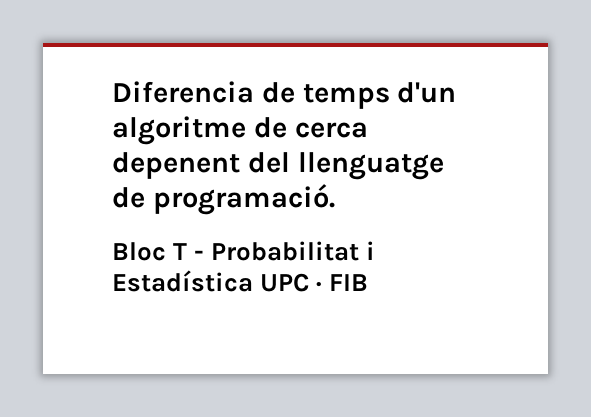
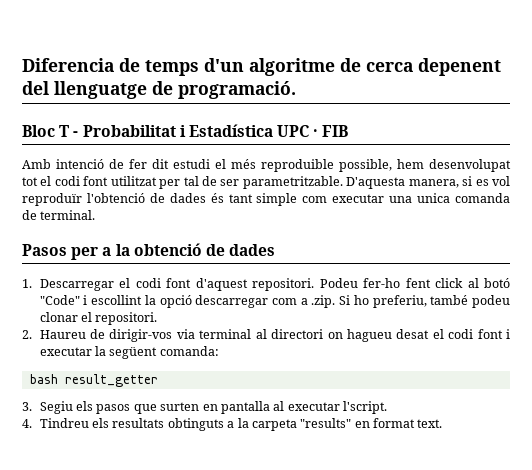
(369, 282) none -> [22,159,511,172] [22,176,510,189] [22,193,511,206] [22,210,96,220] [22,243,276,260] [22,278,510,291] [39,295,510,308] [39,312,158,325] [22,329,511,342] [39,346,219,359] [29,374,158,387] [22,401,388,414] [22,418,443,431] // Amb intenció de fer dit estudi el més reproduible possible, hem desenvolupat tot el codi font utilitzat per tal de ser parametritzable. D'aquesta manera, si es vol reproduïr l'obtenció de dades és tant simple com executar una unica comanda de terminal. // Pasos per a la obtenció de dades // 1. Descarregar el codi font d'aquest repositori. Podeu fer-ho fent click al botó "Code" i escollint la opció descarregar com a .zip. Si ho preferiu, també podeu clonar el repositori. // 2. Haureu de dirigir-vos via terminal al directori on hagueu desat el codi font i executar la següent comanda: // bash result_getter // 3. Segiu els pasos que surten en pantalla al executar l'script. // 4. Tindreu els resultats obtinguts a la carpeta "results" en format text.

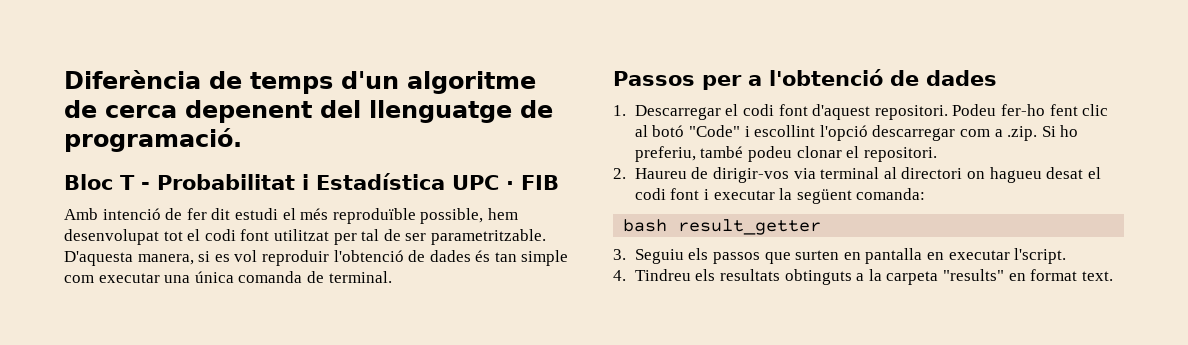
[22,58,114,72] Diferencia -> [64,70,201,89] Diferència
[261,159,334,172] reproduible -> [332,208,416,224] reproduïble
[22,193,82,206] reproduïr -> [261,250,329,266] reproduir
[228,194,253,203] tant -> [494,252,517,262] tan
[417,193,451,203] unica -> [194,271,234,283] única
[22,244,67,256] Pasos -> [613,71,695,86] Passos
[115,243,202,256] la obtenció -> [769,69,883,86] l'obtenció
[435,278,464,288] click -> [1082,104,1109,116] clic
[144,295,192,308] la opció -> [819,125,868,141] l'opció
[39,401,131,414] Segiu els pasos -> [634,248,761,264] Seguiu els passos
[273,401,285,411] al -> [926,252,944,260] en

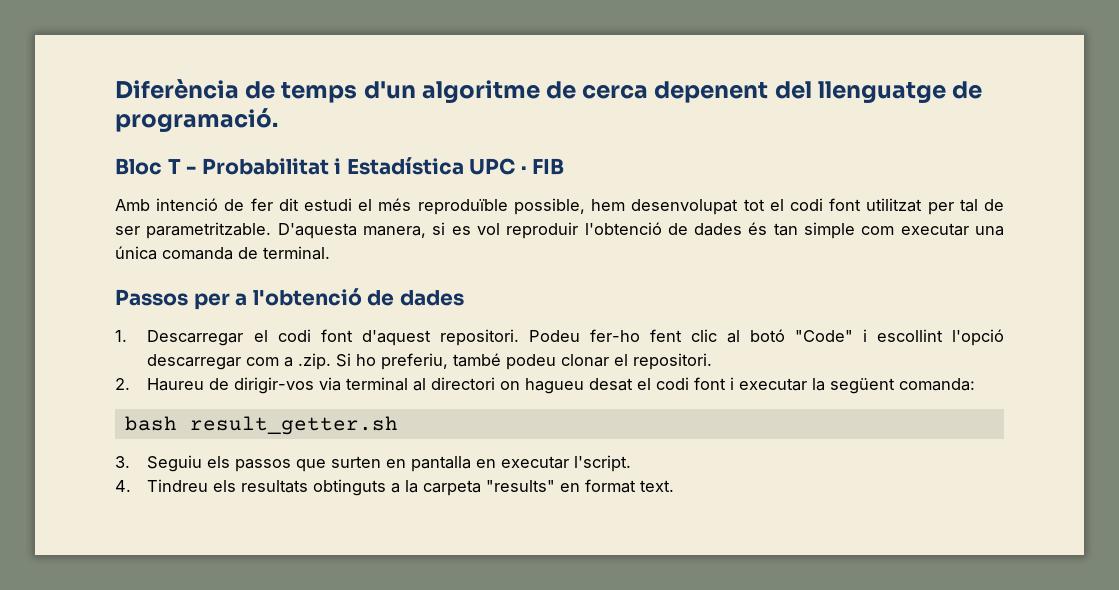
[678,219,822,235] result_getter -> [189,416,398,435] result_getter.sh

